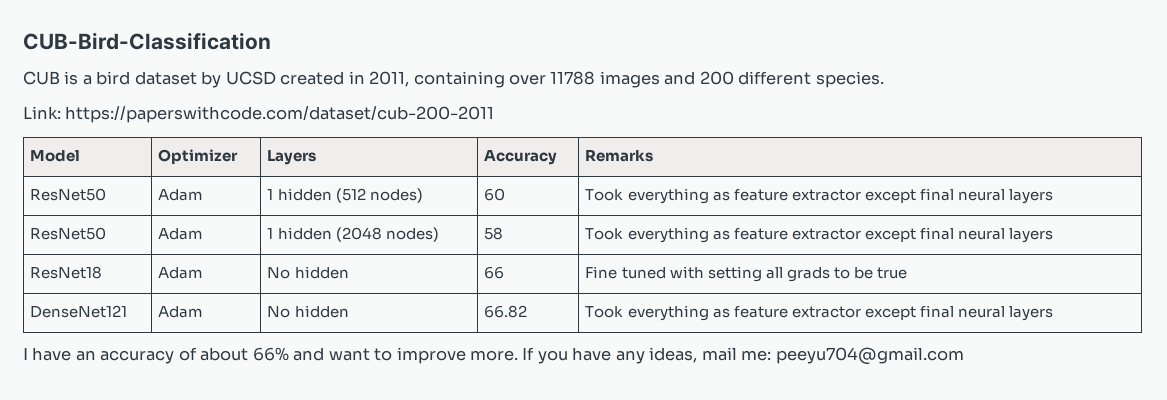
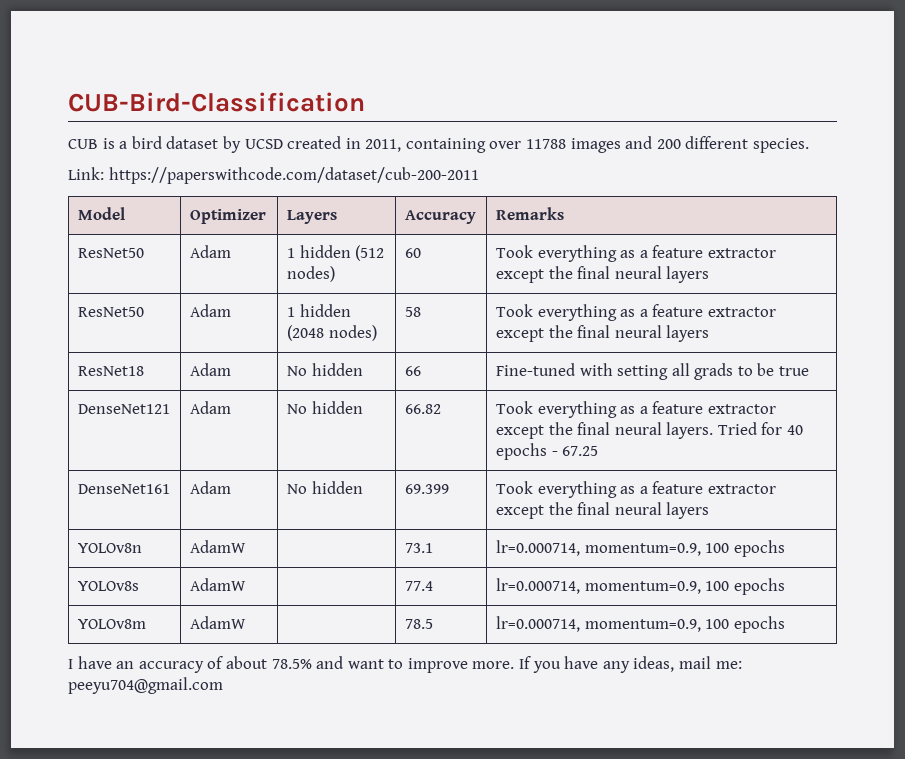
[733,189,916,203] feature extractor except -> [639,245,776,258] [495,266,573,283] a feature extractor except the
[733,228,916,242] feature extractor except -> [639,304,776,317] [495,325,573,342] a feature extractor except the
[585,266,666,279] Fine tuned -> [495,363,575,376] Fine-tuned
[733,305,1053,321] feature extractor except final neural layers -> [639,401,776,414] [495,422,804,439] [495,443,599,460] [77,484,170,494] [189,481,231,494] [286,481,363,494] [404,484,449,494] [495,481,776,498] [495,502,710,519] [77,543,142,553] [189,540,246,553] [404,543,433,553] [495,540,785,557] [77,581,139,591] [189,578,246,591] [404,581,433,591] [495,578,785,595] [77,619,146,629] [189,616,246,629] [404,619,433,629] [495,616,785,633] a feature extractor except the final neural layers. Tried for 40 epochs - 67.25 // DenseNet161 | Adam | No hidden | 69.399 | Took everything as a feature extractor except the final neural layers // YOLOv8n | AdamW | | 73.1 | lr=0.000714, momentum=0.9, 100 epochs // YOLOv8s | AdamW | | 77.4 | lr=0.000714, momentum=0.9, 100 epochs // YOLOv8m | AdamW | | 78.5 | lr=0.000714, momentum=0.9, 100 epochs
[252,347,289,361] 66% -> [271,659,312,669] 78.5%

